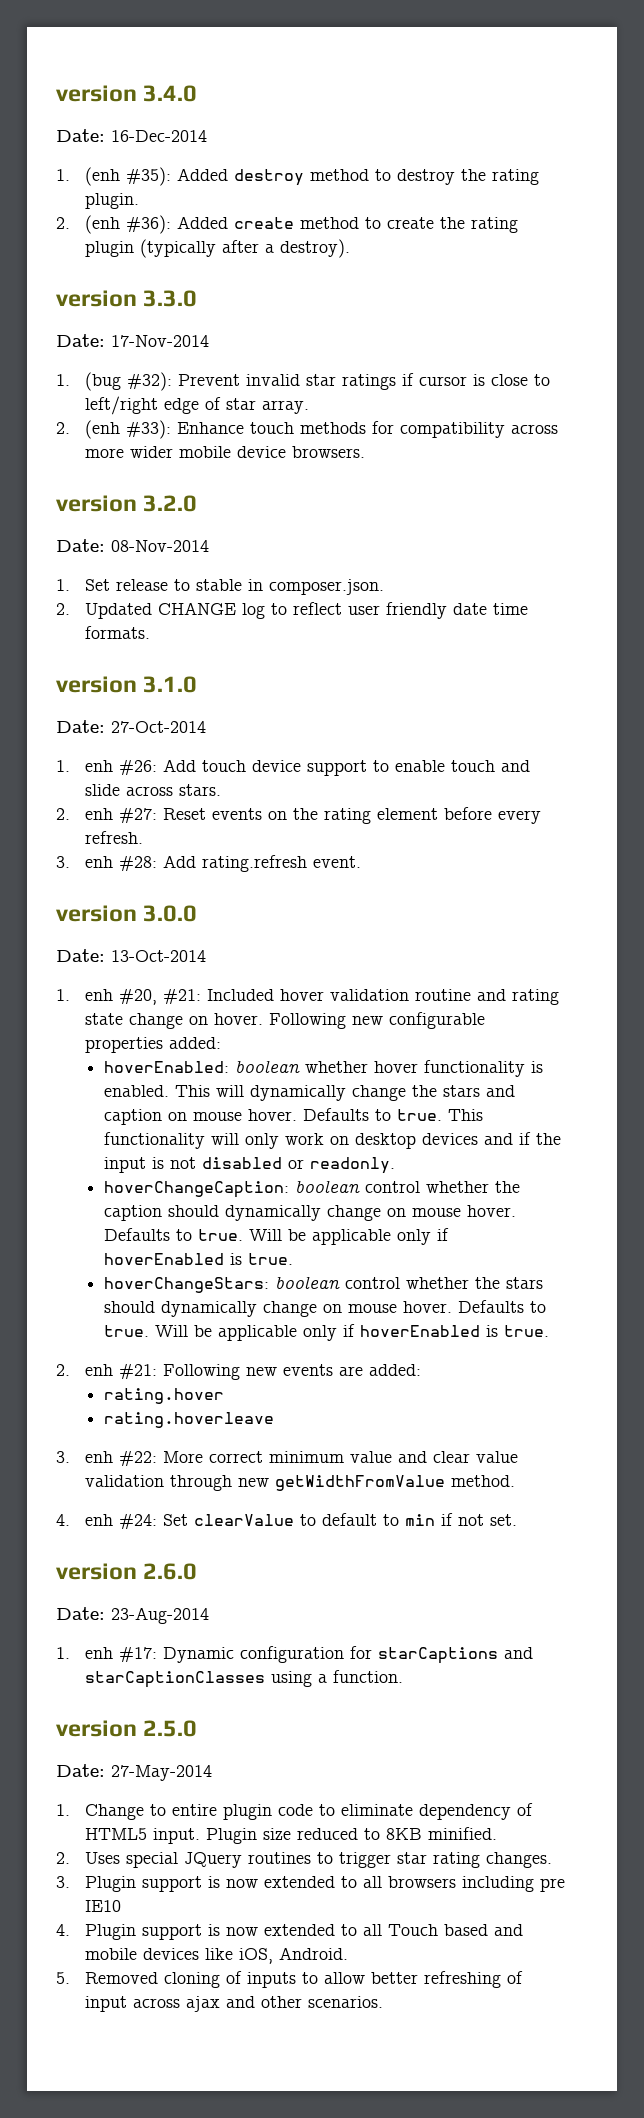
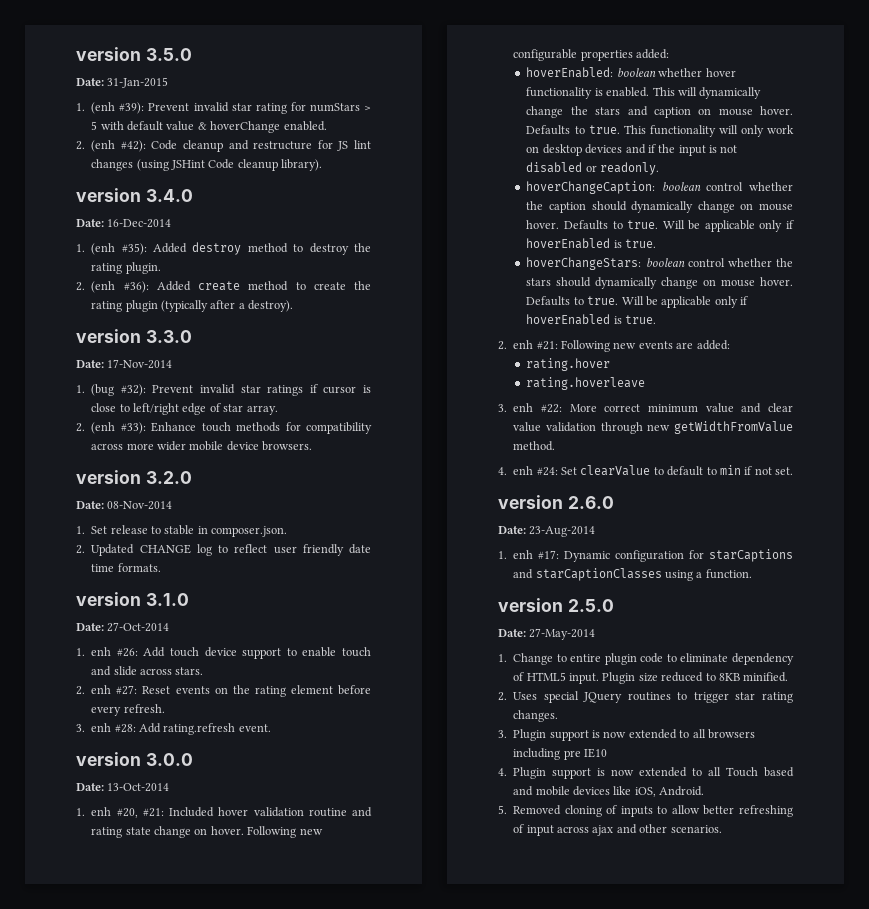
[56,85,137,102] version -> [76,47,192,61] [76,77,169,88] [76,102,371,114] [91,121,327,133] [76,140,371,152] [91,159,323,171] [76,188,141,202] version 3.5.0 // Date: 31-Jan-2015 // 1. (enh #39): Prevent invalid star rating for numStars > 5 with default value & hoverChange enabled. // 2. (enh #42): Code cleanup and restructure for JS lint changes (using JSHint Code cleanup library). // version

